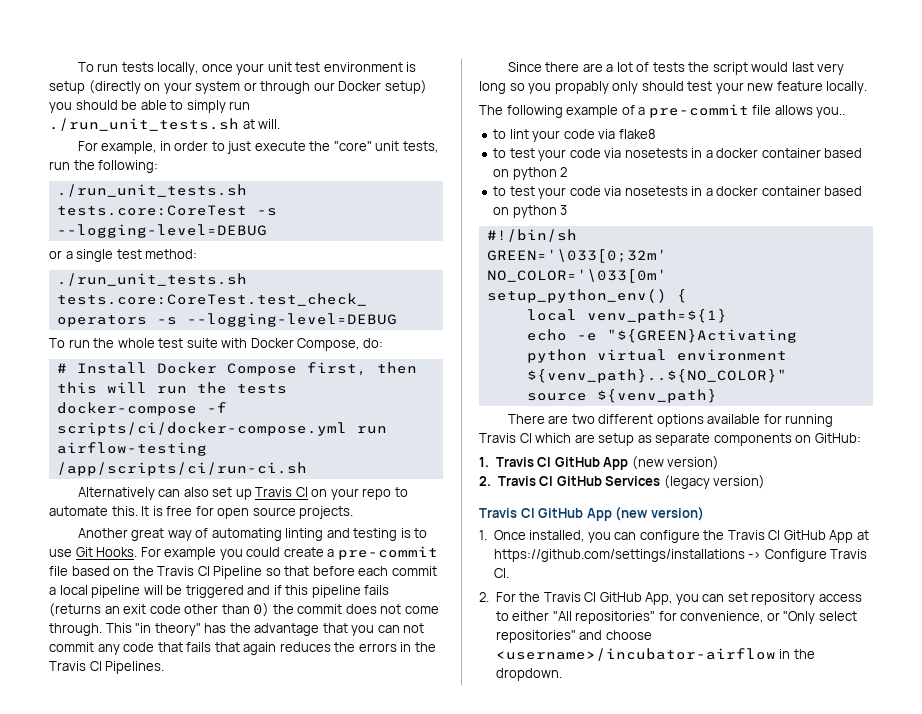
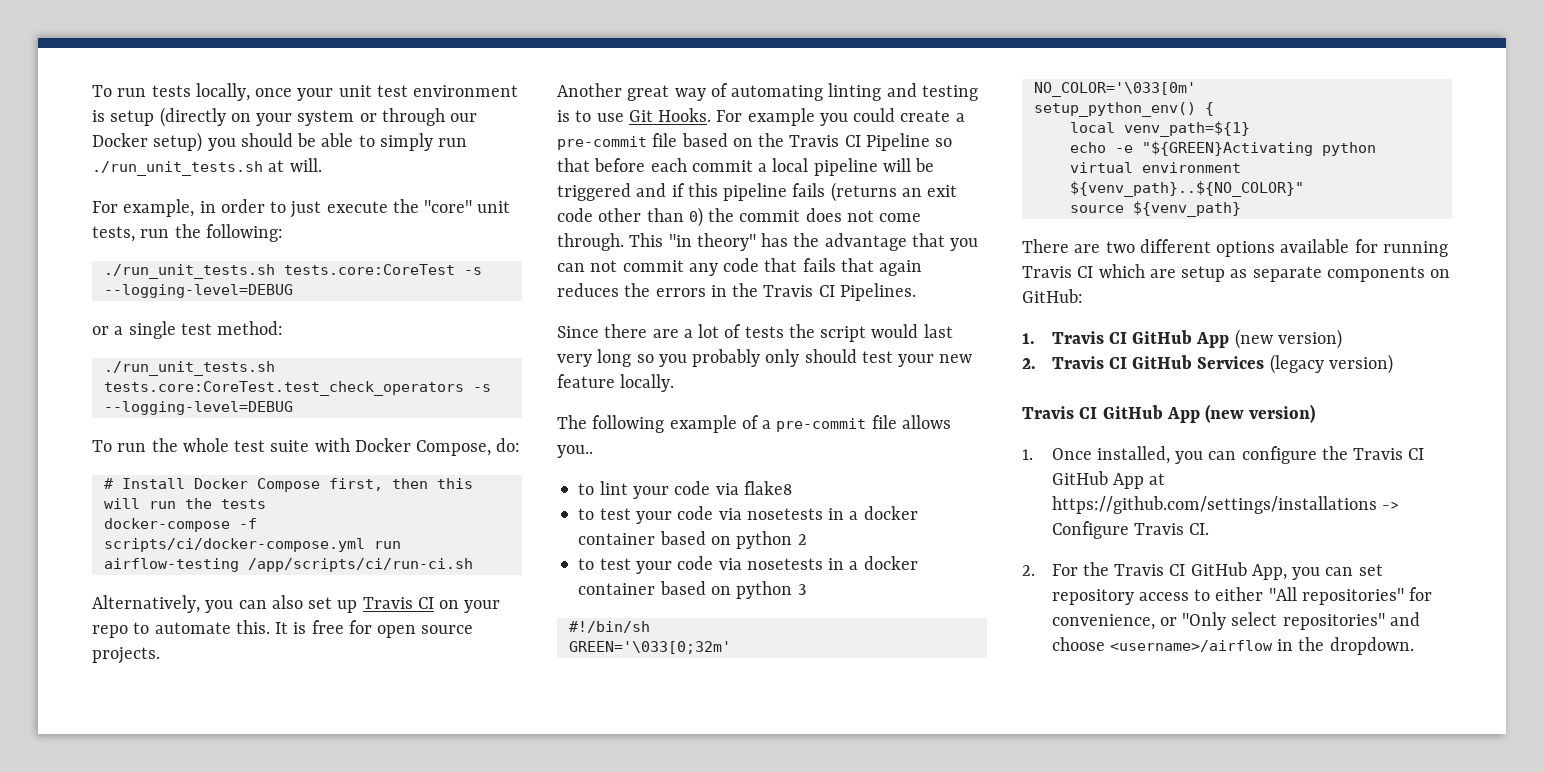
[77,487,155,500] Alternatively -> [92,595,234,613] Alternatively, you
[554,81,609,94] propably -> [692,349,761,367] probably
[495,648,776,661] <username>/incubator-airflow -> [1109,640,1273,652] <username>/airflow

